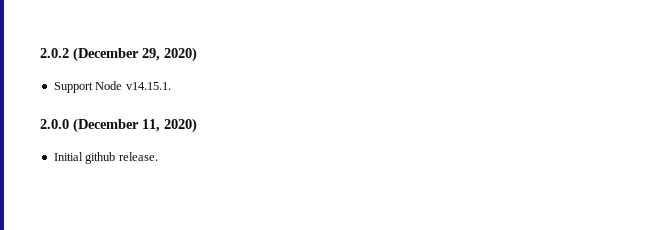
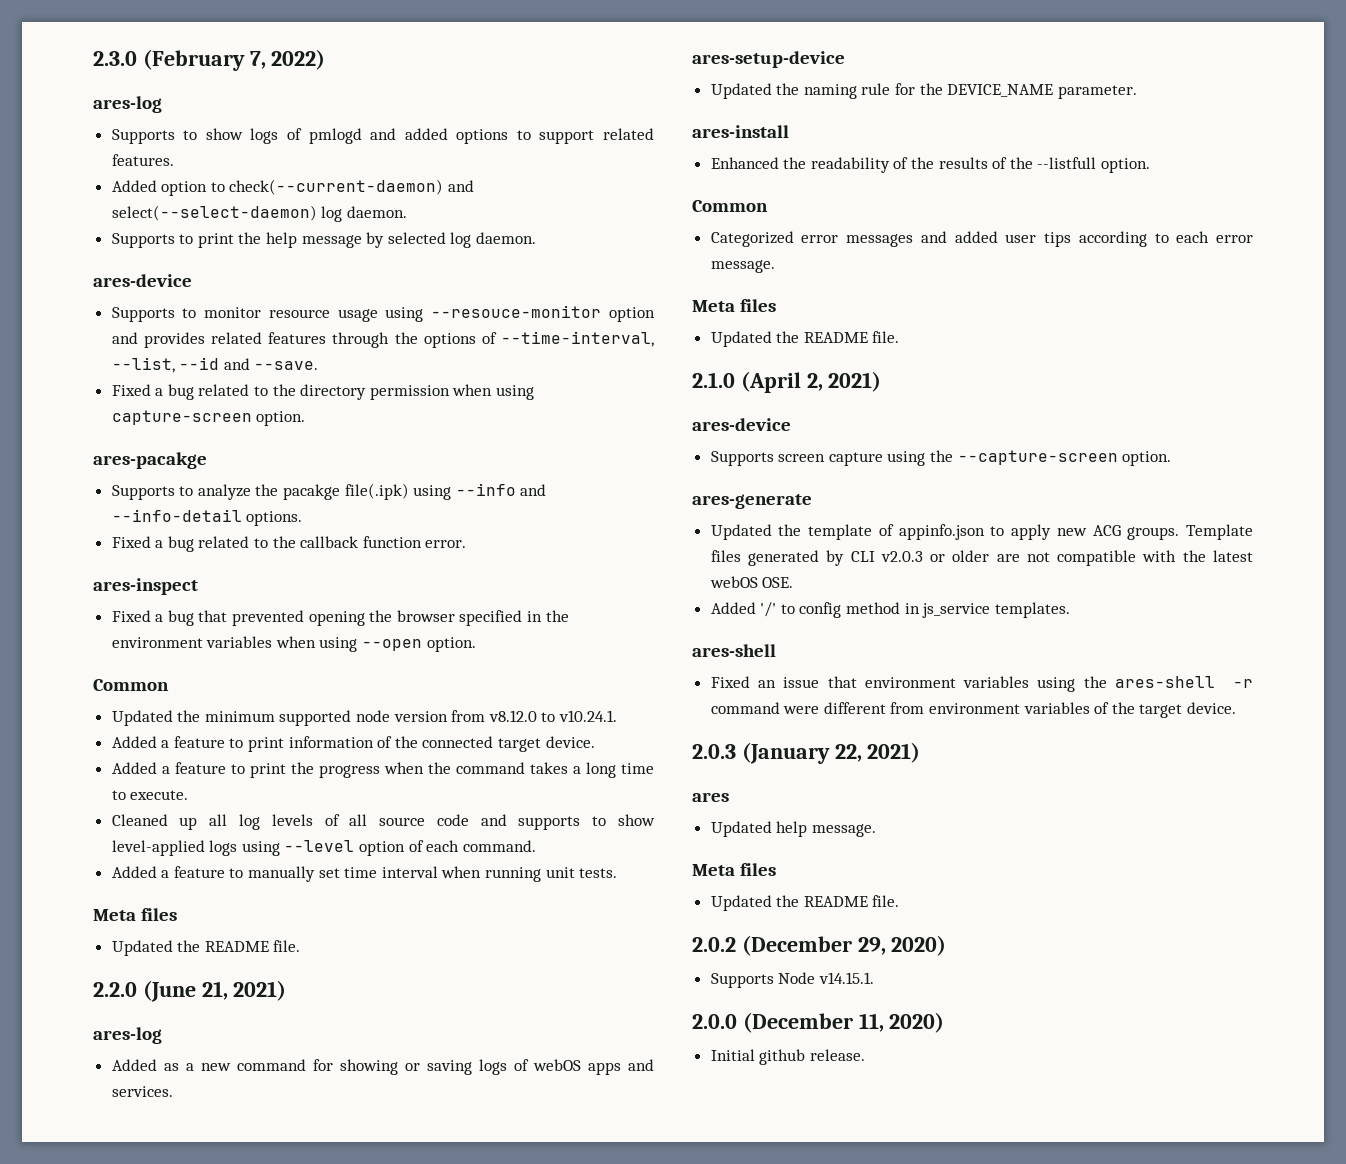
(40, 53) none -> [93,49,326,71] [93,96,162,113] [111,128,654,144] [111,154,174,166] [111,179,475,196] [111,205,407,222] [111,232,537,248] [93,274,192,287] [111,305,655,322] [111,331,654,348] [111,357,319,373] [111,384,535,400] [111,410,306,426] [93,452,207,469] [111,483,547,500] [111,509,303,526] [111,536,467,552] [93,578,198,595] [111,610,569,626] [111,636,476,652] [93,679,169,691] [111,710,618,726] [111,736,595,752] [111,762,655,778] [111,790,189,800] [111,814,655,830] [111,840,536,856] [111,866,618,882] [93,908,178,921] [111,940,301,956] [93,980,287,1002] [93,1027,162,1044] [111,1059,654,1075] [111,1086,173,1097] [692,51,845,68] [710,83,1137,99] [692,125,789,138] [710,157,1151,173] [692,200,768,212] [710,231,1253,247] [710,260,775,273] [692,299,777,312] [710,331,900,347] [692,371,882,393] [692,418,791,431] [710,450,1172,466] [692,494,812,509] [710,524,1253,540] [710,550,1253,566] [709,576,794,588] [710,602,1070,618] [692,644,776,657] [710,676,1253,692] [710,702,1237,718] [692,742,921,764] [692,792,729,802] [710,821,876,837] [692,863,777,876] [710,895,900,911] 2.3.0 (February 7, 2022) // ares-log // Supports to show logs of pmlogd and added options to support related features. // Added option to check(--current-daemon) and select(--select-daemon) log daemon. // Supports to print the help message by selected log daemon. // ares-device // Supports to monitor resource usage using --resouce-monitor option and provides related features through the options of --time-interval, --list, --id and --save. // Fixed a bug related to the directory permission when using capture-screen option. // ares-pacakge // Supports to analyze the pacakge file(.ipk) using --info and --info-detail options. // Fixed a bug related to the callback function error. // ares-inspect // Fixed a bug that prevented opening the browser specified in the environment variables when using --open option. // Common // Updated the minimum supported node version from v8.12.0 to v10.24.1. // Added a feature to print information of the connected target device. // Added a feature to print the progress when the command takes a long time to execute. // Cleaned up all log levels of all source code and supports to show level-applied logs using --level option of each command. // Added a feature to manually set time interval when running unit tests. // Meta files // Updated the README file. // 2.2.0 (June 21, 2021) // ares-log // Added as a new command for showing or saving logs of webOS apps and services. // ares-setup-device // Updated the naming rule for the DEVICE_NAME parameter. // ares-install // Enhanced the readability of the results of the --listfull option. // Common // Categorized error messages and added user tips according to each error message. // Meta files // Updated the README file. // 2.1.0 (April 2, 2021) // ares-device // Supports screen capture using the --capture-screen option. // ares-generate // Updated the template of appinfo.json to apply new ACG groups. Template files generated by CLI v2.0.3 or older are not compatible with the latest webOS OSE. // Added '/' to config method in js_service templates. // ares-shell // Fixed an issue that environment variables using the ares-shell -r command were different from environment variables of the target device. // 2.0.3 (January 22, 2021) // ares // Updated help message. // Meta files // Updated the README file. //
[53,82,93,93] Support -> [710,973,774,988] Supports

